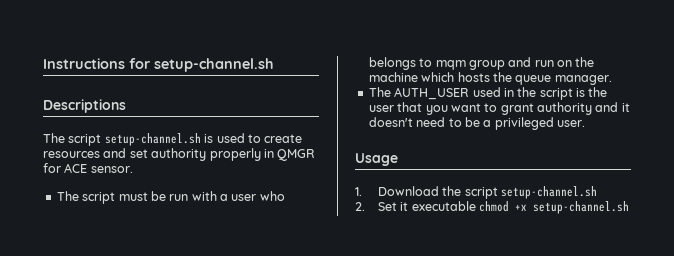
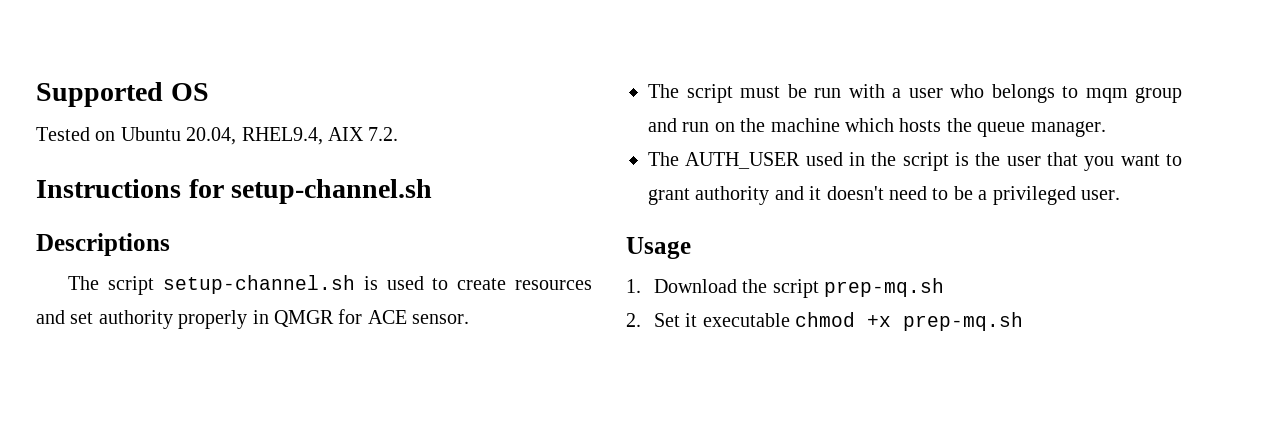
(43, 63) none -> [36,82,209,107] [36,127,399,145] Supported OS // Tested on Ubuntu 20.04, RHEL9.4, AIX 7.2. //
[501,186,598,199] setup-channel.sh -> [824,278,945,297] prep-mq.sh
[533,201,630,214] setup-channel.sh -> [903,312,1024,331] prep-mq.sh

